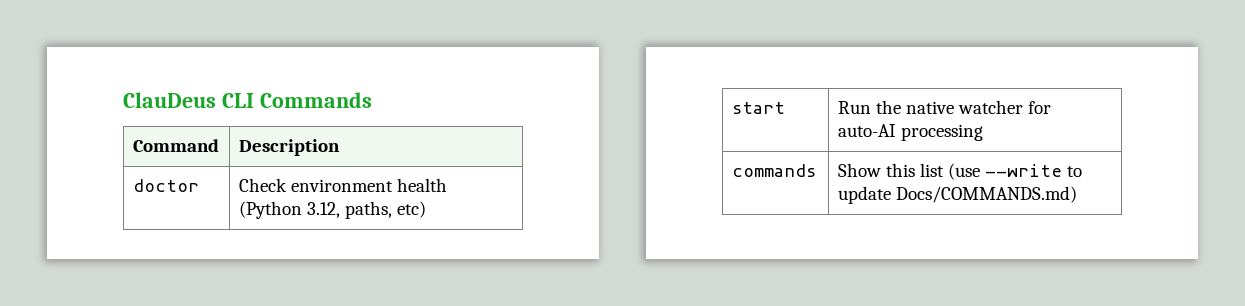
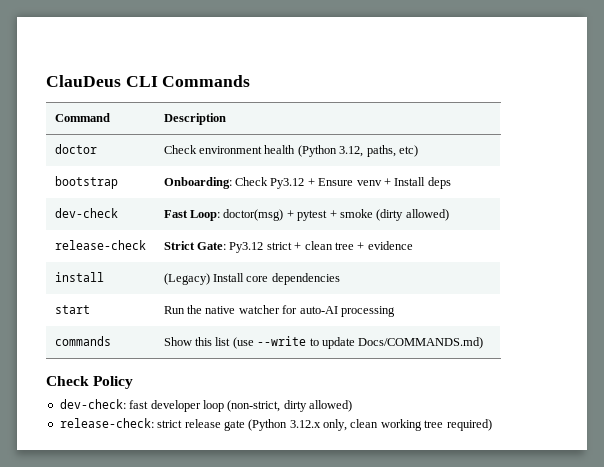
(427, 209) none -> [54,176,118,189] [163,177,451,189] [54,208,118,218] [163,209,449,221] [54,240,146,250] [163,241,413,253] [54,272,104,282] [163,273,340,285] // bootstrap | Onboarding: Check Py3.12 + Ensure venv + Install deps // dev-check | Fast Loop: doctor(msg) + pytest + smoke (dirty allowed) // release-check | Strict Gate: Py3.12 strict + clean tree + evidence // install | (Legacy) Install core dependencies
(1077, 194) none -> [46,376,134,389] [59,399,352,412] [59,418,492,431] // Check Policy // dev-check: fast developer loop (non-strict, dirty allowed) // release-check: strict release gate (Python 3.12.x only, clean working tree required)

